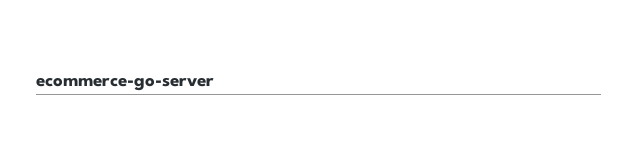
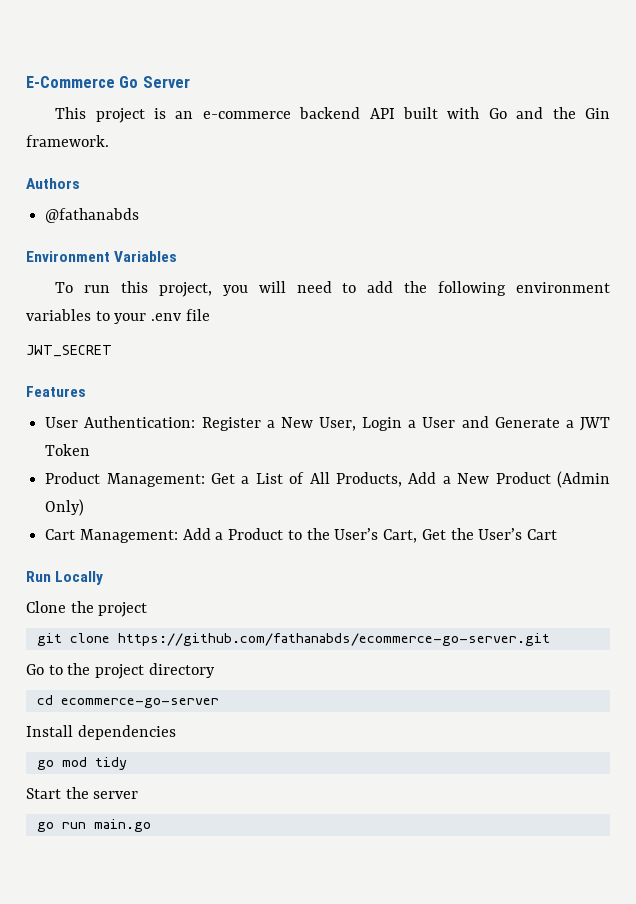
[36,77,214,91] ecommerce-go-server -> [26,76,190,88] [55,107,610,123] [26,135,109,147] [26,178,80,189] [45,208,140,223] [26,251,178,262] [55,281,610,297] [26,309,210,324] [26,345,112,357] [26,386,86,397] [45,416,610,431] [45,444,91,456] [45,471,610,488] [45,499,85,516] [45,528,557,543] [26,571,104,585] [26,601,148,617] [36,633,550,646] [26,663,215,679] [36,695,219,708] [26,725,176,740] [36,757,127,770] [26,787,139,799] [36,819,151,832] E-Commerce Go Server // This project is an e-commerce backend API built with Go and the Gin framework. // Authors // @fathanabds // Environment Variables // To run this project, you will need to add the following environment variables to your .env file // JWT_SECRET // Features // User Authentication: Register a New User, Login a User and Generate a JWT Token // Product Management: Get a List of All Products, Add a New Product (Admin Only) // Cart Management: Add a Product to the User’s Cart, Get the User’s Cart // Run Locally // Clone the project // git clone https://github.com/fathanabds/ecommerce-go-server.git // Go to the project directory // cd ecommerce-go-server // Install dependencies // go mod tidy // Start the server // go run main.go

